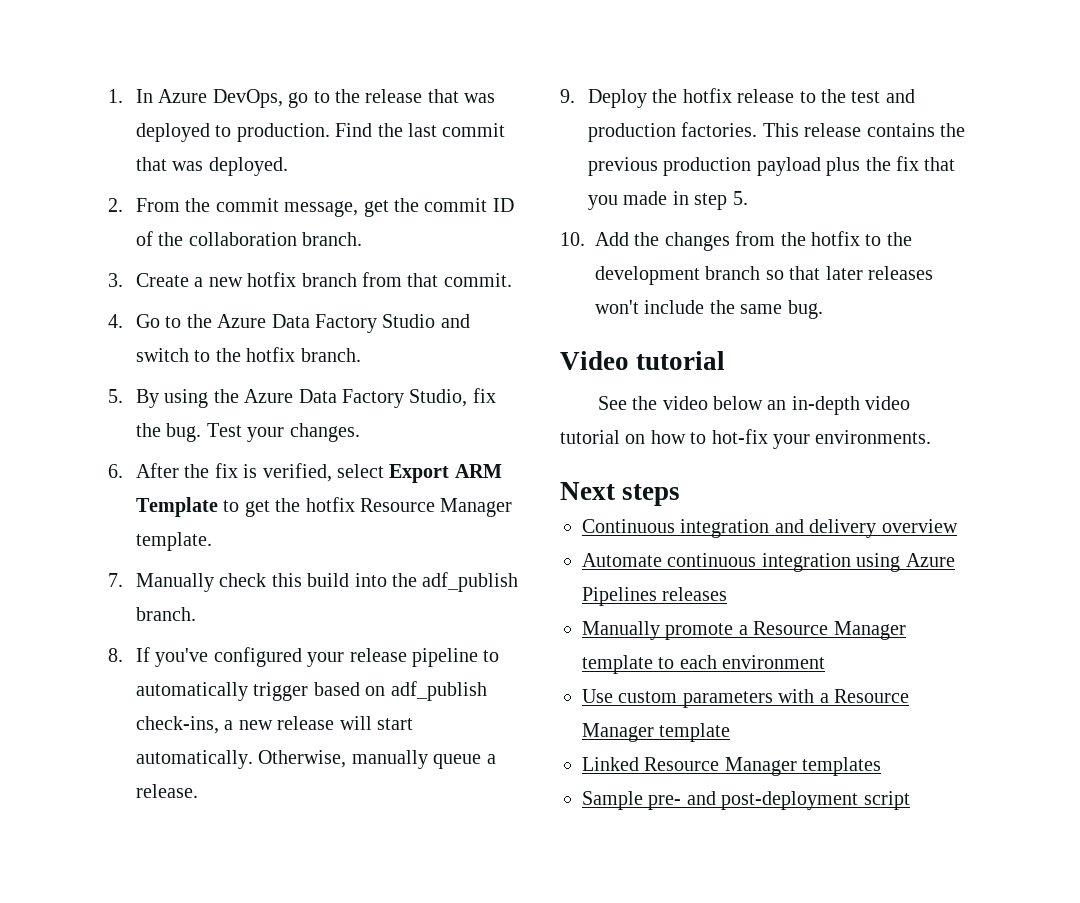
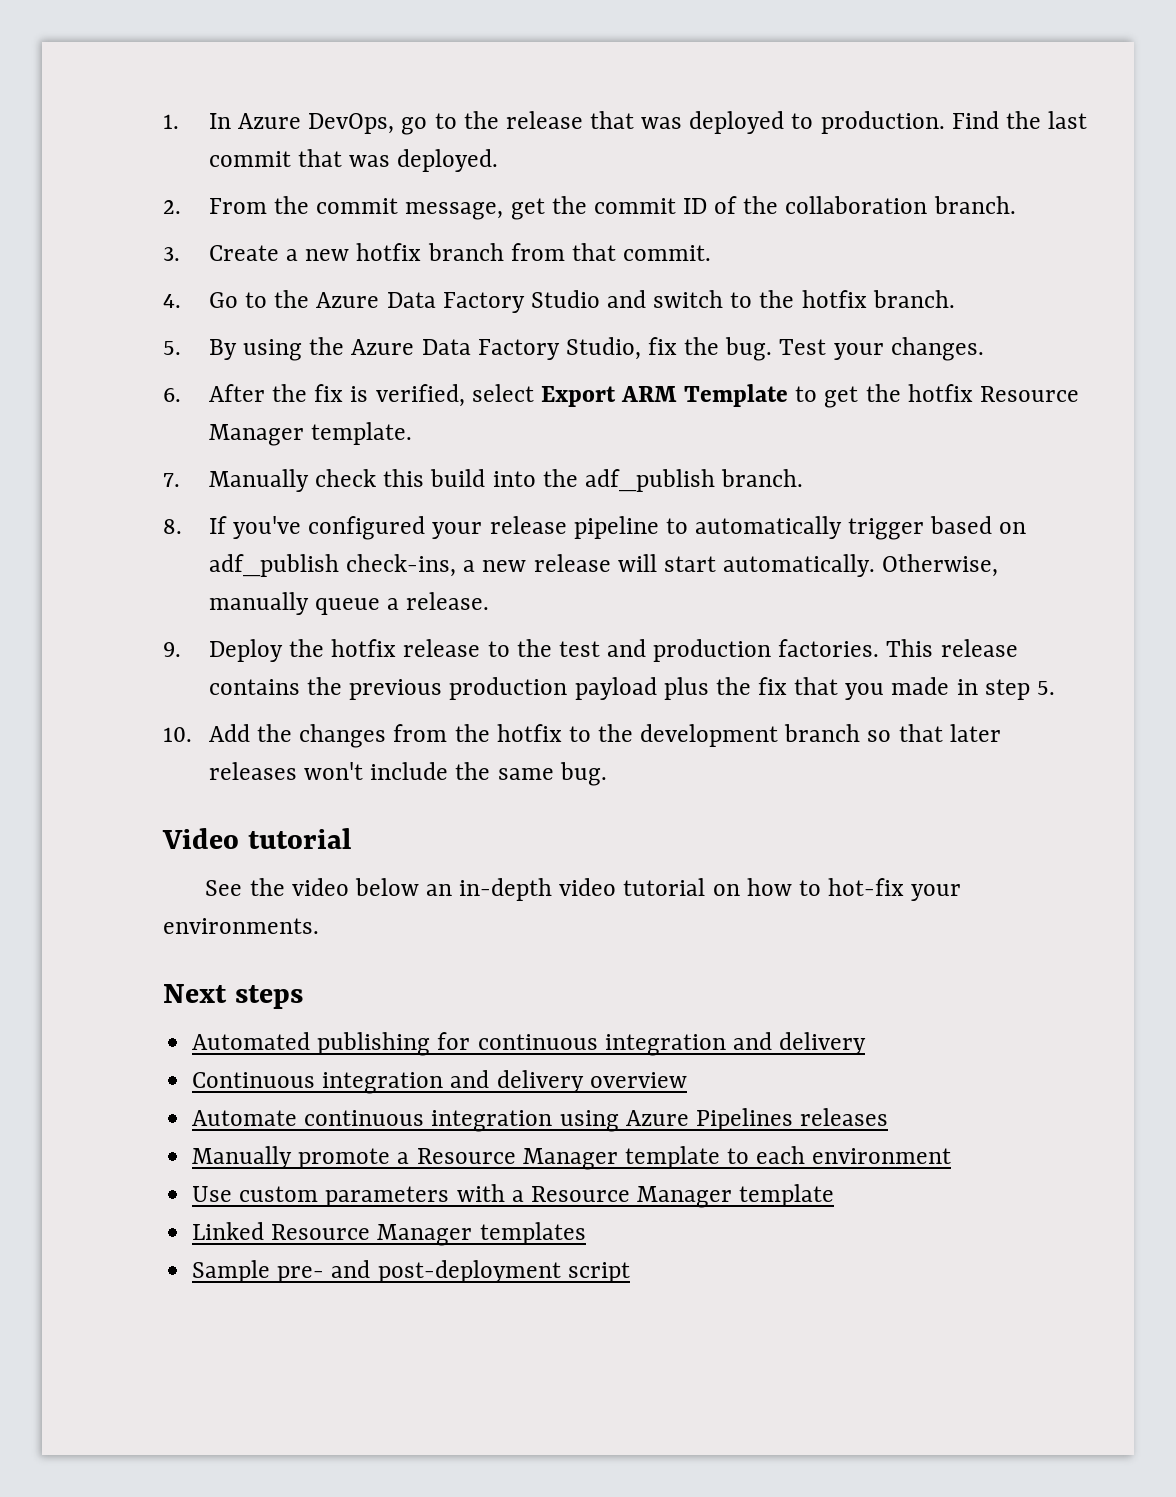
(681, 495) none -> [192,1032,867,1056] // Automated publishing for continuous integration and delivery

